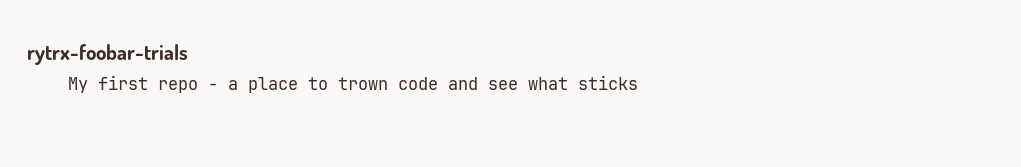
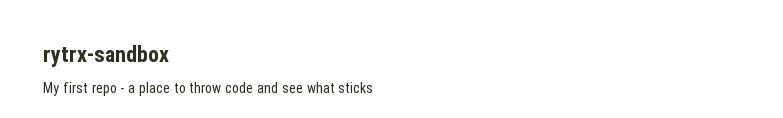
[27,44,188,65] rytrx-foobar-trials -> [43,45,169,67] rytrx-sandbox
[338,77,389,90] trown -> [189,82,222,93] throw

